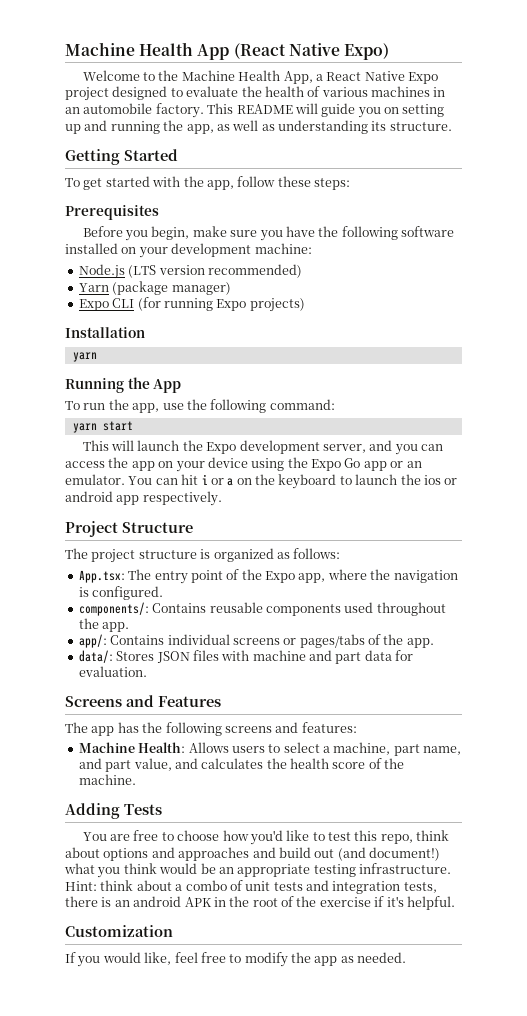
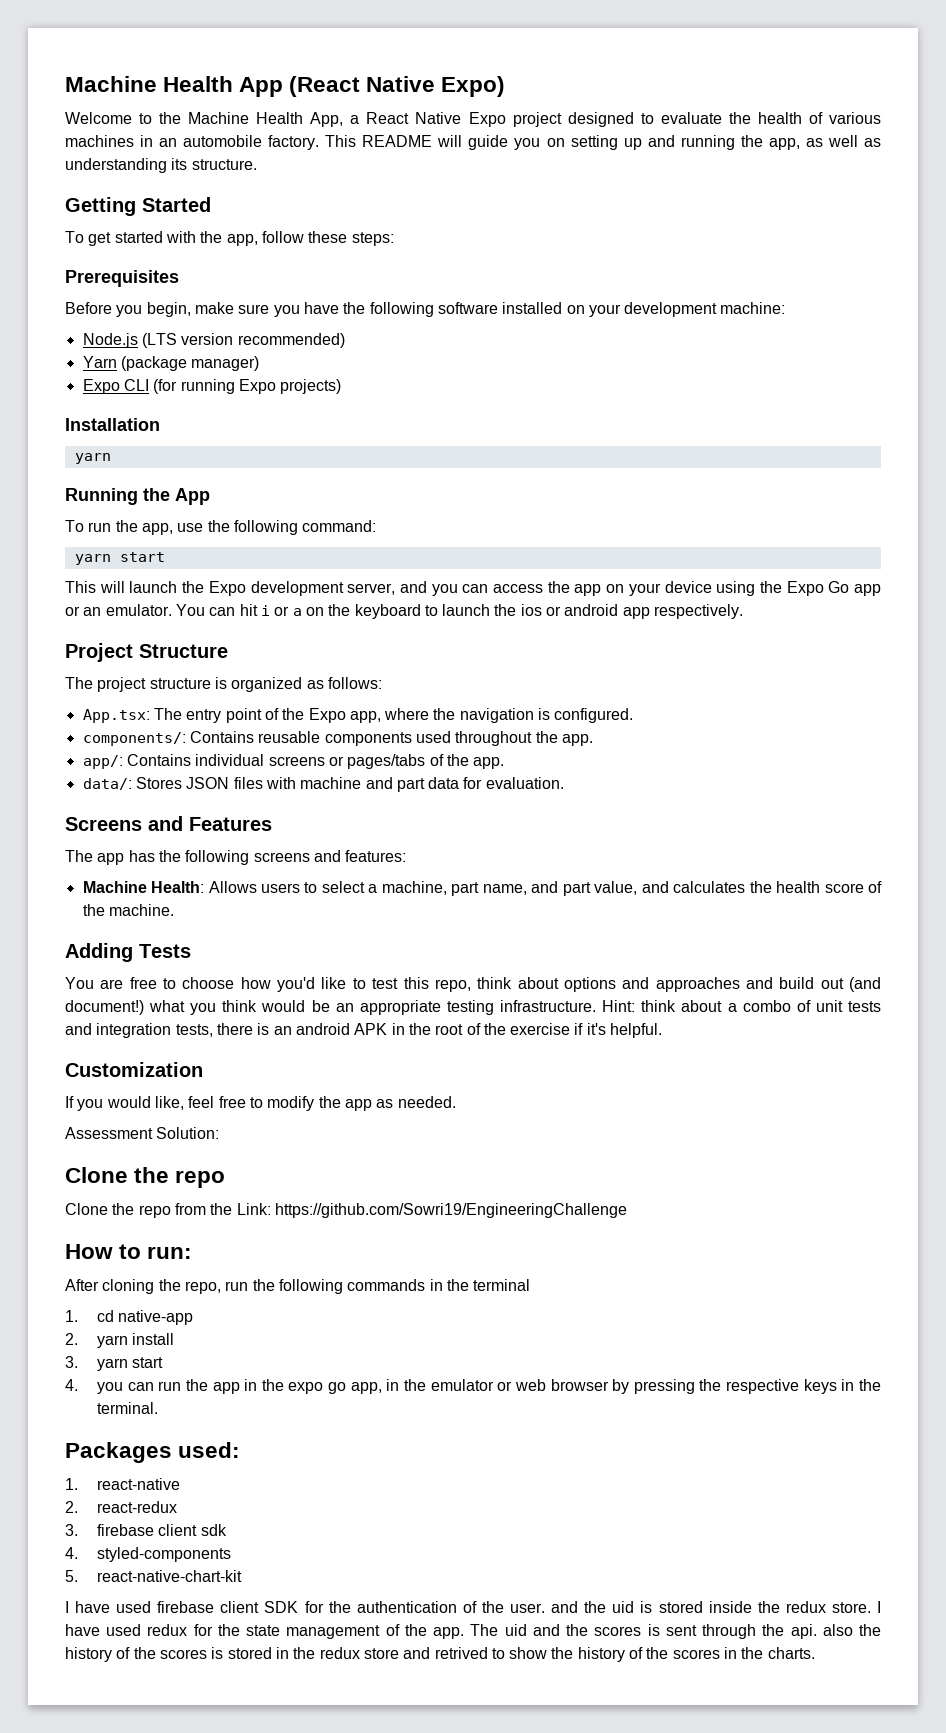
(407, 957) none -> [65,1127,220,1139] [65,1167,226,1188] [65,1203,627,1218] [65,1244,193,1259] [65,1279,531,1294] [65,1310,194,1325] [65,1333,175,1348] [65,1356,164,1371] [65,1379,881,1394] [96,1402,158,1414] [65,1442,241,1463] [65,1478,180,1490] [65,1501,177,1513] [65,1524,227,1536] [65,1547,231,1562] [65,1570,242,1582] [65,1601,881,1613] [65,1624,881,1639] [65,1647,815,1662] // Assessment Solution: // Clone the repo // Clone the repo from the Link: https://github.com/Sowri19/EngineeringChallenge // How to run: // After cloning the repo, run the following commands in the terminal // 1. cd native-app // 2. yarn install // 3. yarn start // 4. you can run the app in the expo go app, in the emulator or web browser by pressing the respective keys in the terminal. // Packages used: // 1. react-native // 2. react-redux // 3. firebase client sdk // 4. styled-components // 5. react-native-chart-kit // I have used firebase client SDK for the authentication of the user. and the uid is stored inside the redux store. I have used redux for the state management of the app. The uid and the scores is sent through the api. also the history of the scores is stored in the redux store and retrived to show the history of the scores in the charts.

